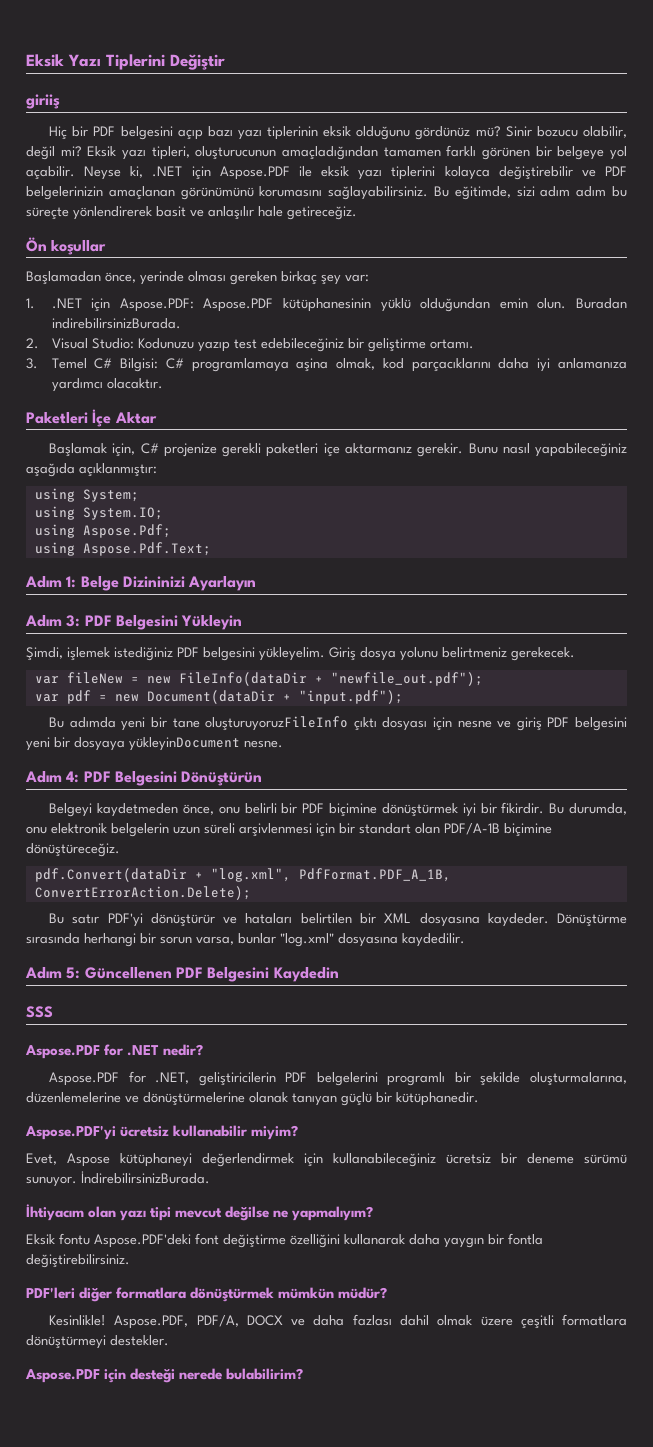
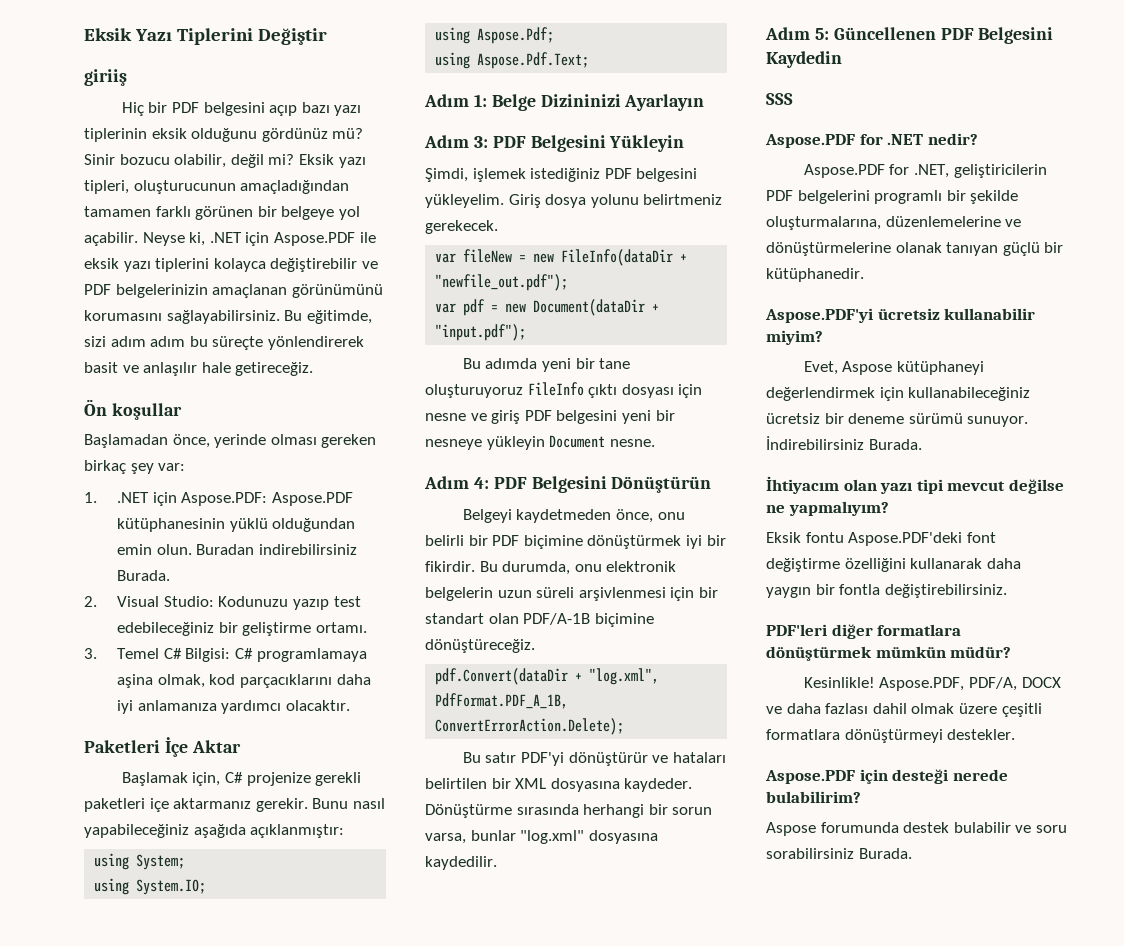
[51,318,181,329] indirebilirsinizBurada. -> [258,544,357,555] [117,570,171,581] indirebilirsiniz Burada.
[205,716,349,731] oluşturuyoruzFileInfo -> [425,382,584,398] oluşturuyoruz FileInfo
[74,737,240,751] dosyaya yükleyinDocument -> [425,435,606,450] nesneye yükleyin Document
[81,1171,210,1184] İndirebilirsinizBurada. -> [766,436,922,450] İndirebilirsiniz Burada.
(304, 1374) none -> [766,822,1067,836] [766,848,912,859] // Aspose forumunda destek bulabilir ve soru sorabilirsiniz Burada.

